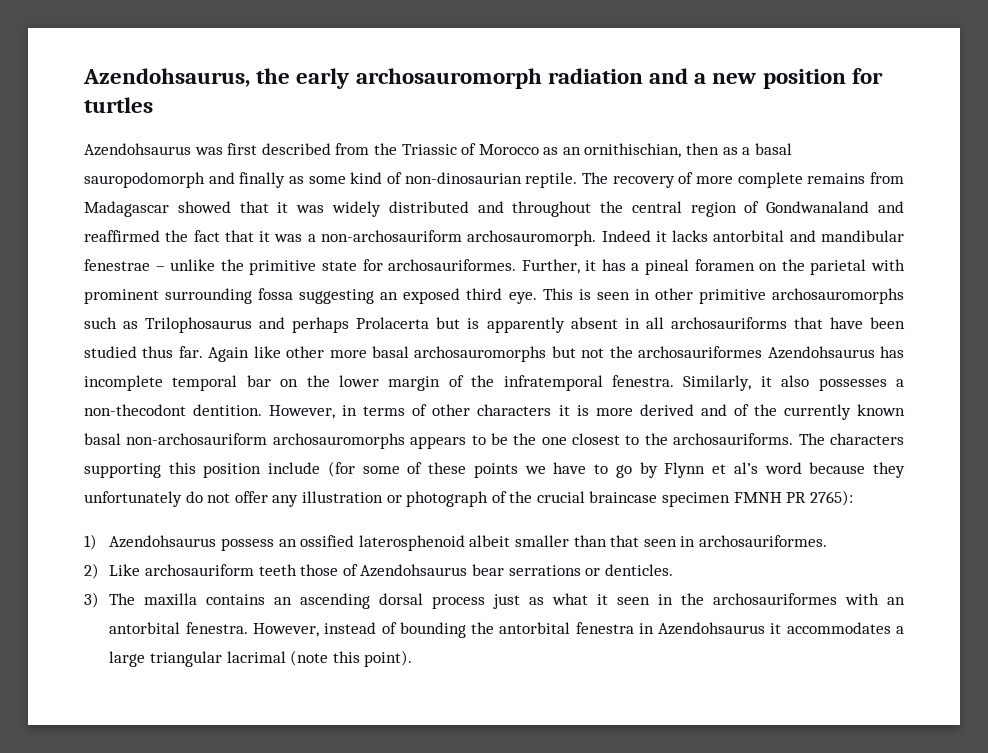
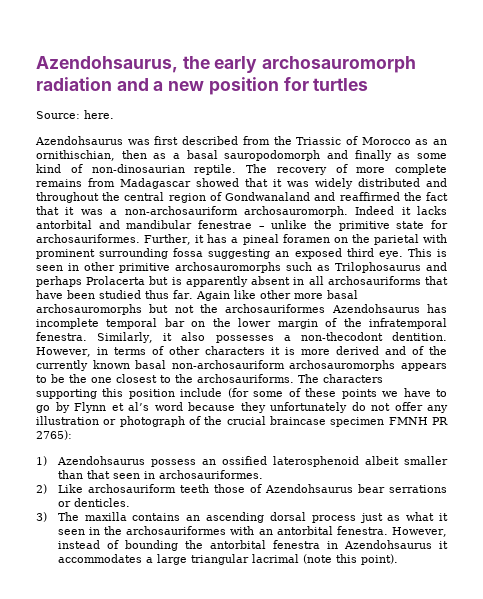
(153, 105) none -> [36,110,114,119] // Source: here.

